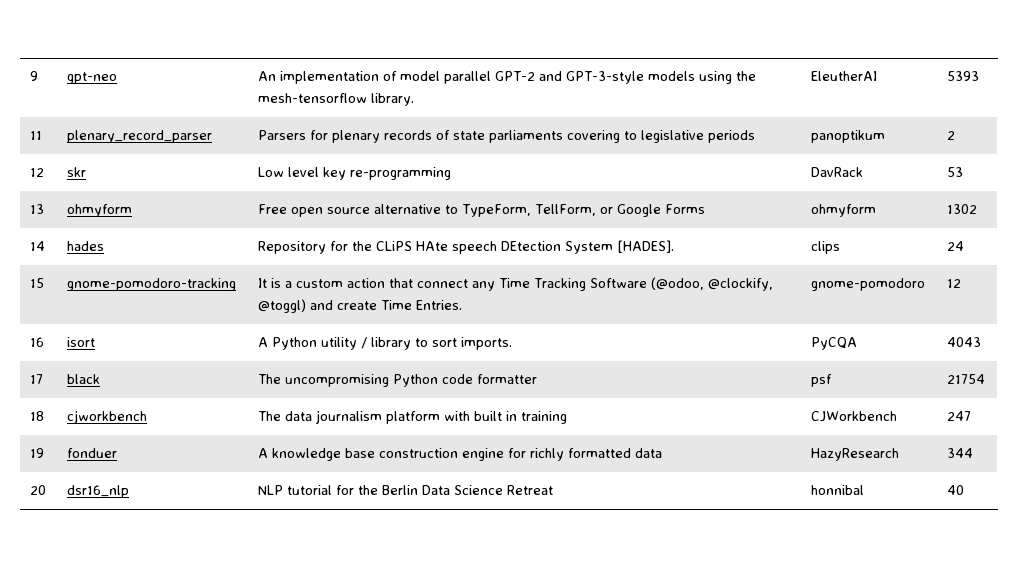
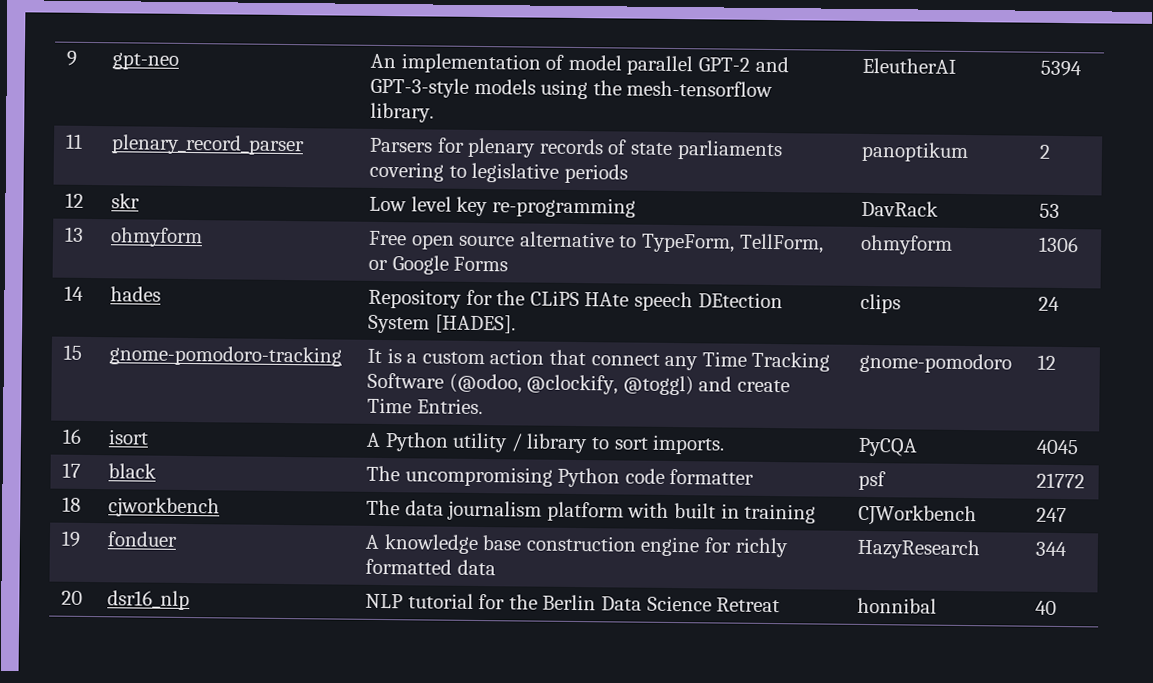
[947,71,980,81] 5393 -> [1040,60,1083,77] 5394
[947,204,978,214] 1302 -> [1038,236,1080,253] 1306
[947,337,982,347] 4043 -> [1036,439,1080,455] 4045
[947,374,986,384] 21754 -> [1036,472,1086,489] 21772

